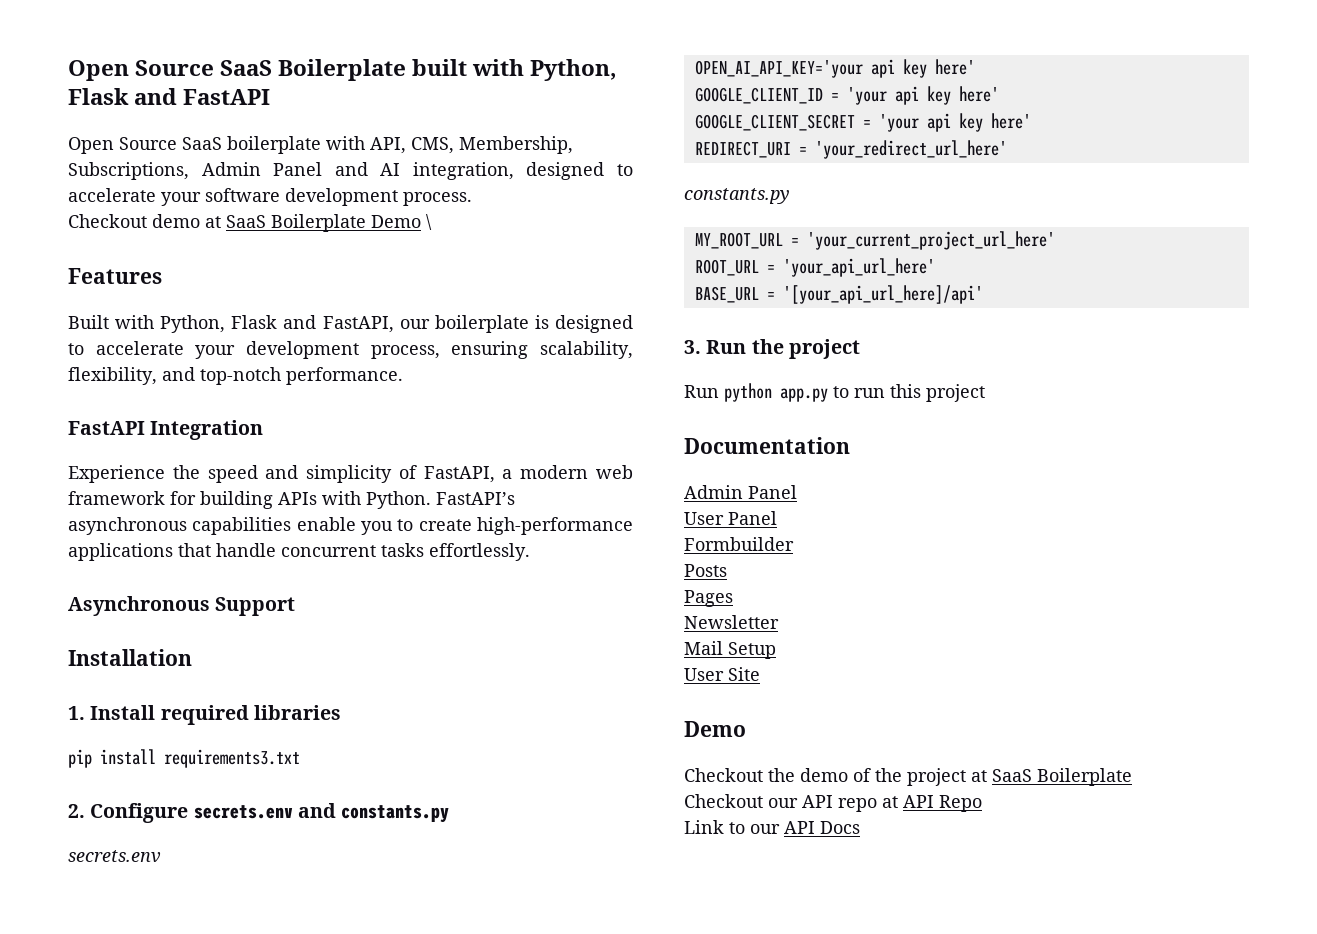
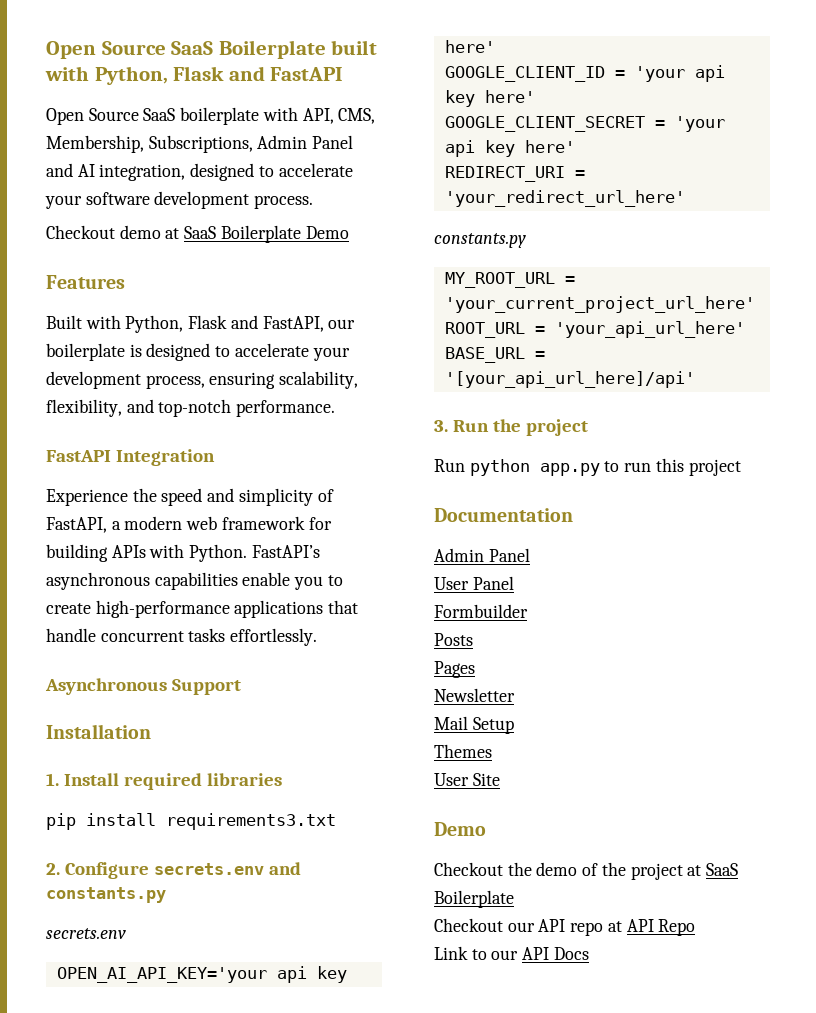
[426,214,432,230] \ -> (349, 232) none
(776, 650) none -> [434,744,492,758] // Themes

